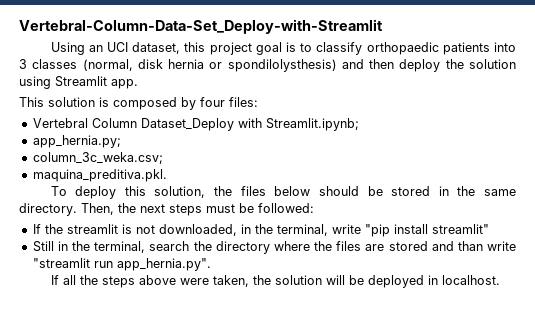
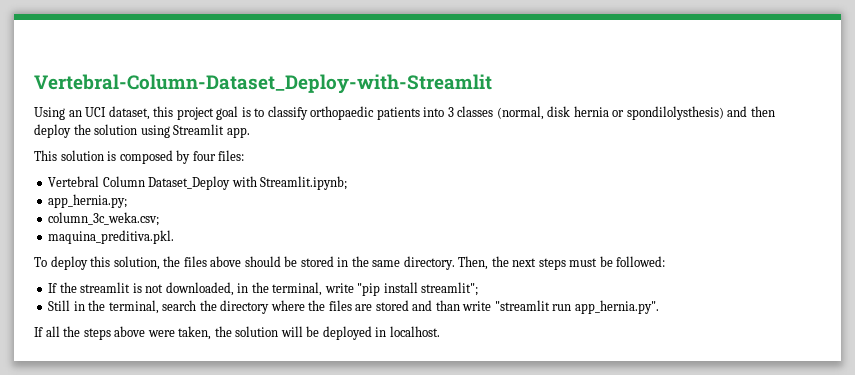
[19,19,383,34] Vertebral-Column-Data-Set_Deploy-with-Streamlit -> [34,74,492,94] Vertebral-Column-Dataset_Deploy-with-Streamlit
[274,186,311,196] below -> [210,256,242,267] above
[431,224,489,234] streamlit" -> [421,282,479,296] streamlit";

